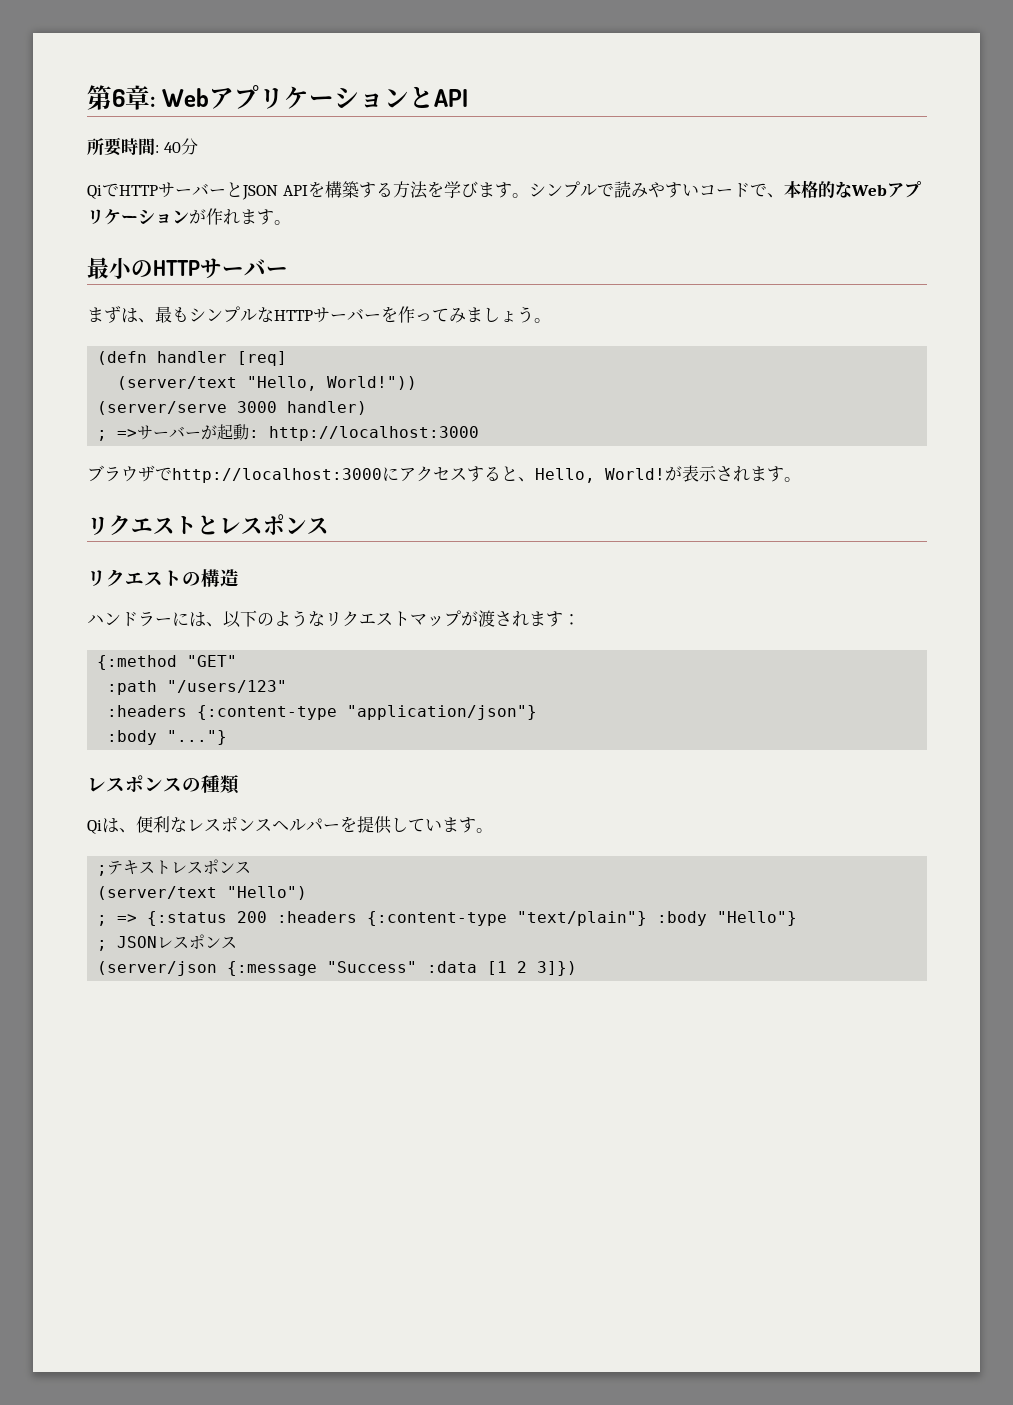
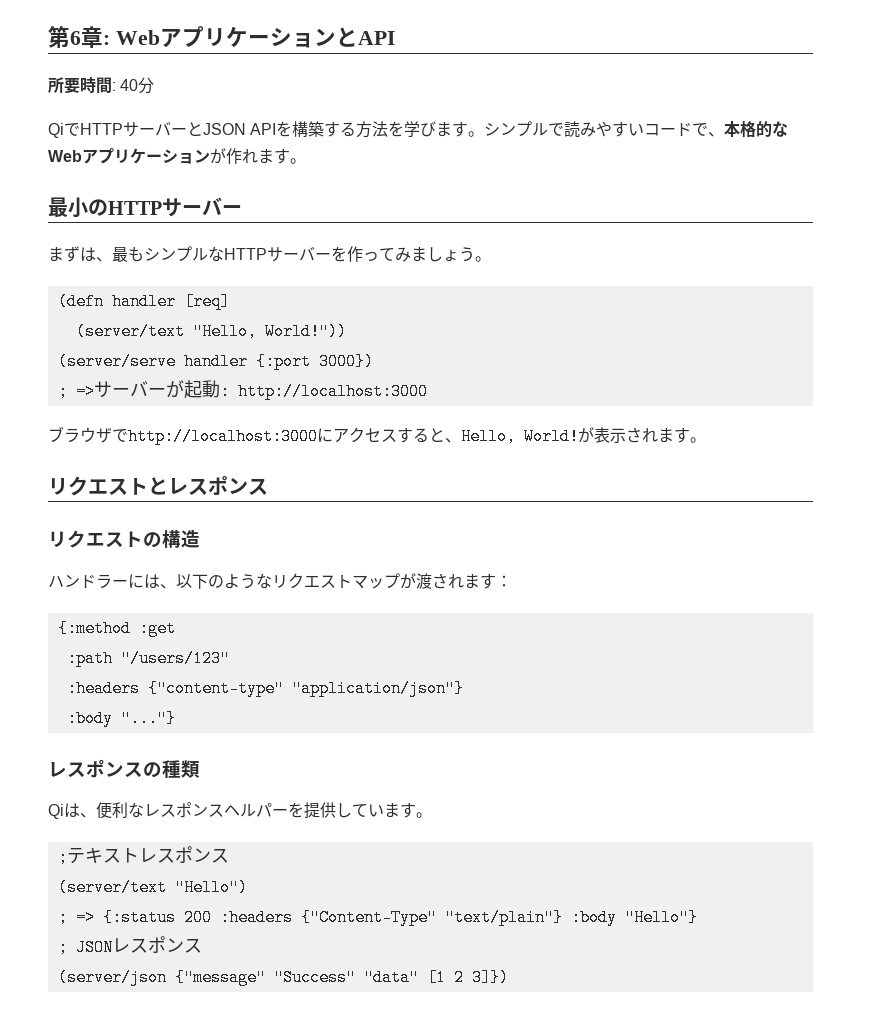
[237,401,368,415] 3000 handler) -> [183,353,374,370] handler {:port 3000})
[187,655,238,667] "GET" -> [138,620,176,637] :get
[197,705,338,720] {:content-type -> [147,680,284,697] {"content-type"
[367,911,508,926] {:content-type -> [300,909,437,926] {"Content-Type"
[227,961,478,976] {:message "Success" :data -> [174,969,419,986] {"message" "Success" "data"

